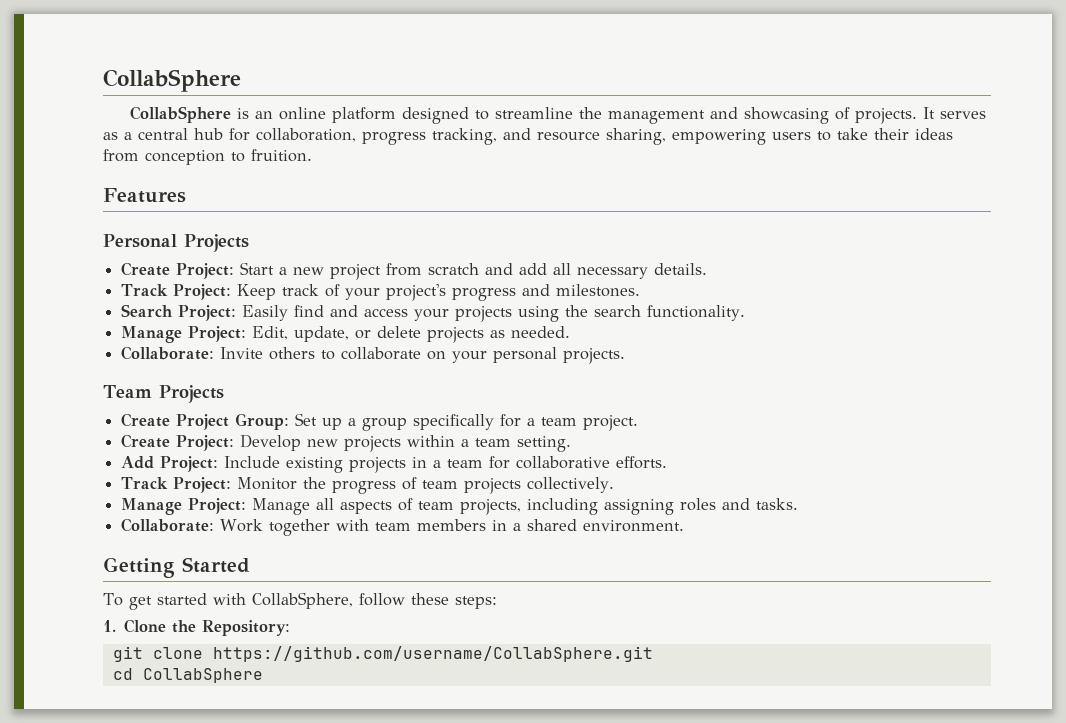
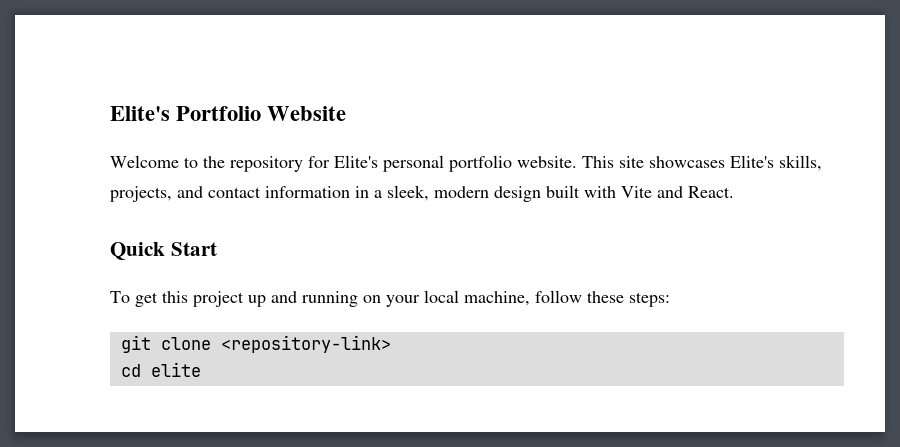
[103,69,241,92] [130,106,987,124] [103,128,953,145] [103,149,312,165] [103,188,186,203] [103,234,249,252] [121,262,708,280] [121,284,641,301] [121,304,746,322] [121,326,571,343] [121,346,626,364] [103,385,224,403] [121,413,639,431] [121,434,572,452] [121,456,668,473] [121,477,615,494] [121,498,799,515] [121,518,685,536] [103,557,250,578] [103,592,353,610] CollabSphere // CollabSphere is an online platform designed to streamline the management and showcasing of projects. It serves as a central hub for collaboration, progress tracking, and resource sharing, empowering users to take their ideas from conception to fruition. // Features // Personal Projects // Create Project: Start a new project from scratch and add all necessary details. // Track Project: Keep track of your project's progress and milestones. // Search Project: Easily find and access your projects using the search functionality. // Manage Project: Edit, update, or delete projects as needed. // Collaborate: Invite others to collaborate on your personal projects. // Team Projects // Create Project Group: Set up a group specifically for a team project. // Create Project: Develop new projects within a team setting. // Add Project: Include existing projects in a team for collaborative efforts. // Track Project: Monitor the progress of team projects collectively. // Manage Project: Manage all aspects of team projects, including assigning roles and tasks. // Collaborate: Work together with team members in a shared environment. // Getting Started // To get started with CollabSphere, -> [110,106,347,121] [110,155,822,172] [110,185,734,202] [110,242,217,260] [110,290,530,307] Elite's Portfolio Website // Welcome to the repository for Elite's personal portfolio website. This site showcases Elite's skills, projects, and contact information in a sleek, modern design built with Vite and React. // Quick Start // To get this project up and running on your local machine,
[103,619,291,636] // 1. Clone the Repository: -> (670, 299) none
[212,646,653,662] https://github.com/username/CollabSphere.git -> [220,335,391,353] <repository-link>
[142,668,263,683] CollabSphere -> [150,362,201,377] elite

